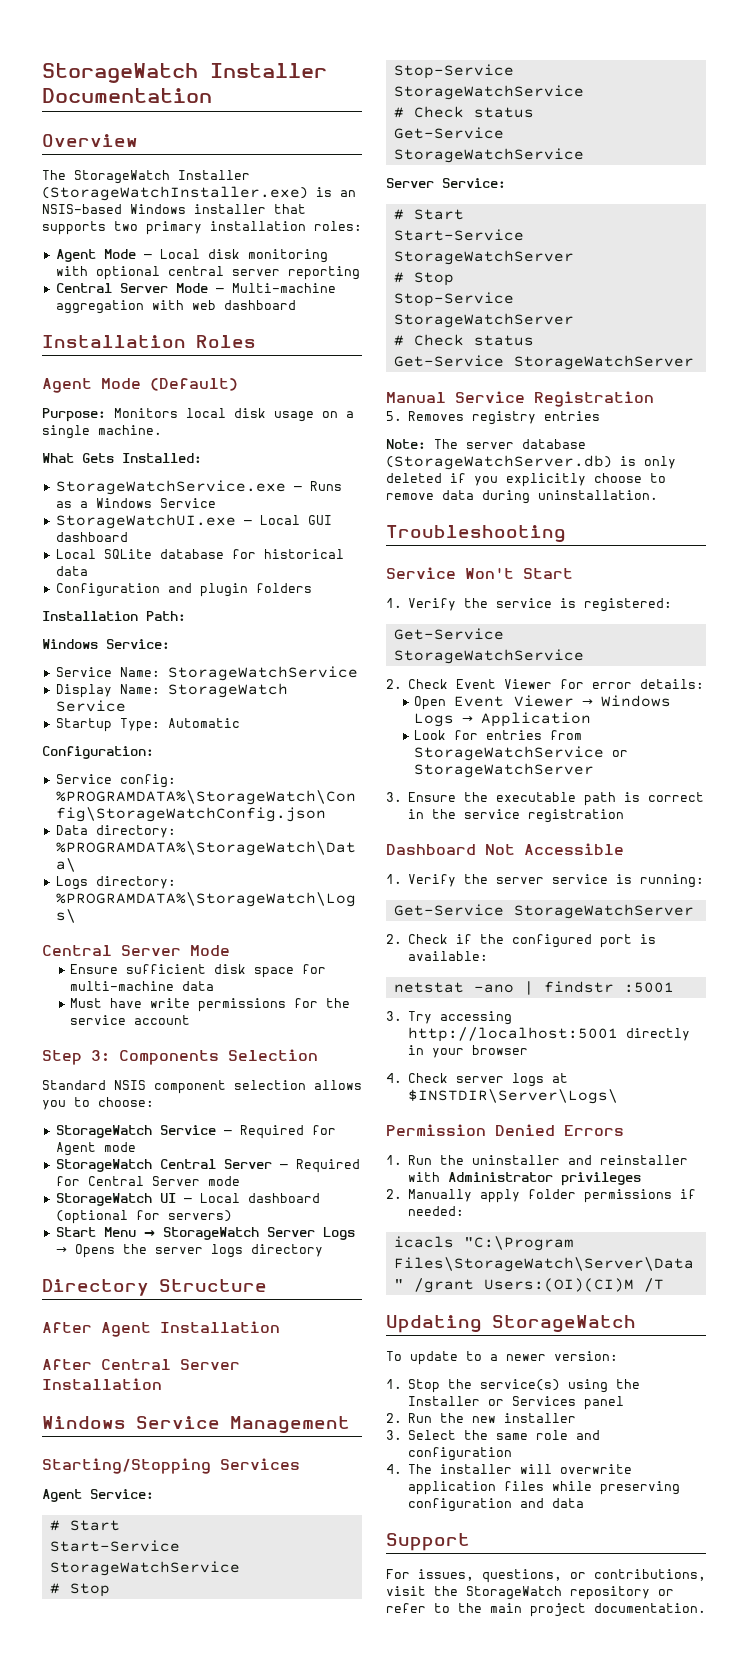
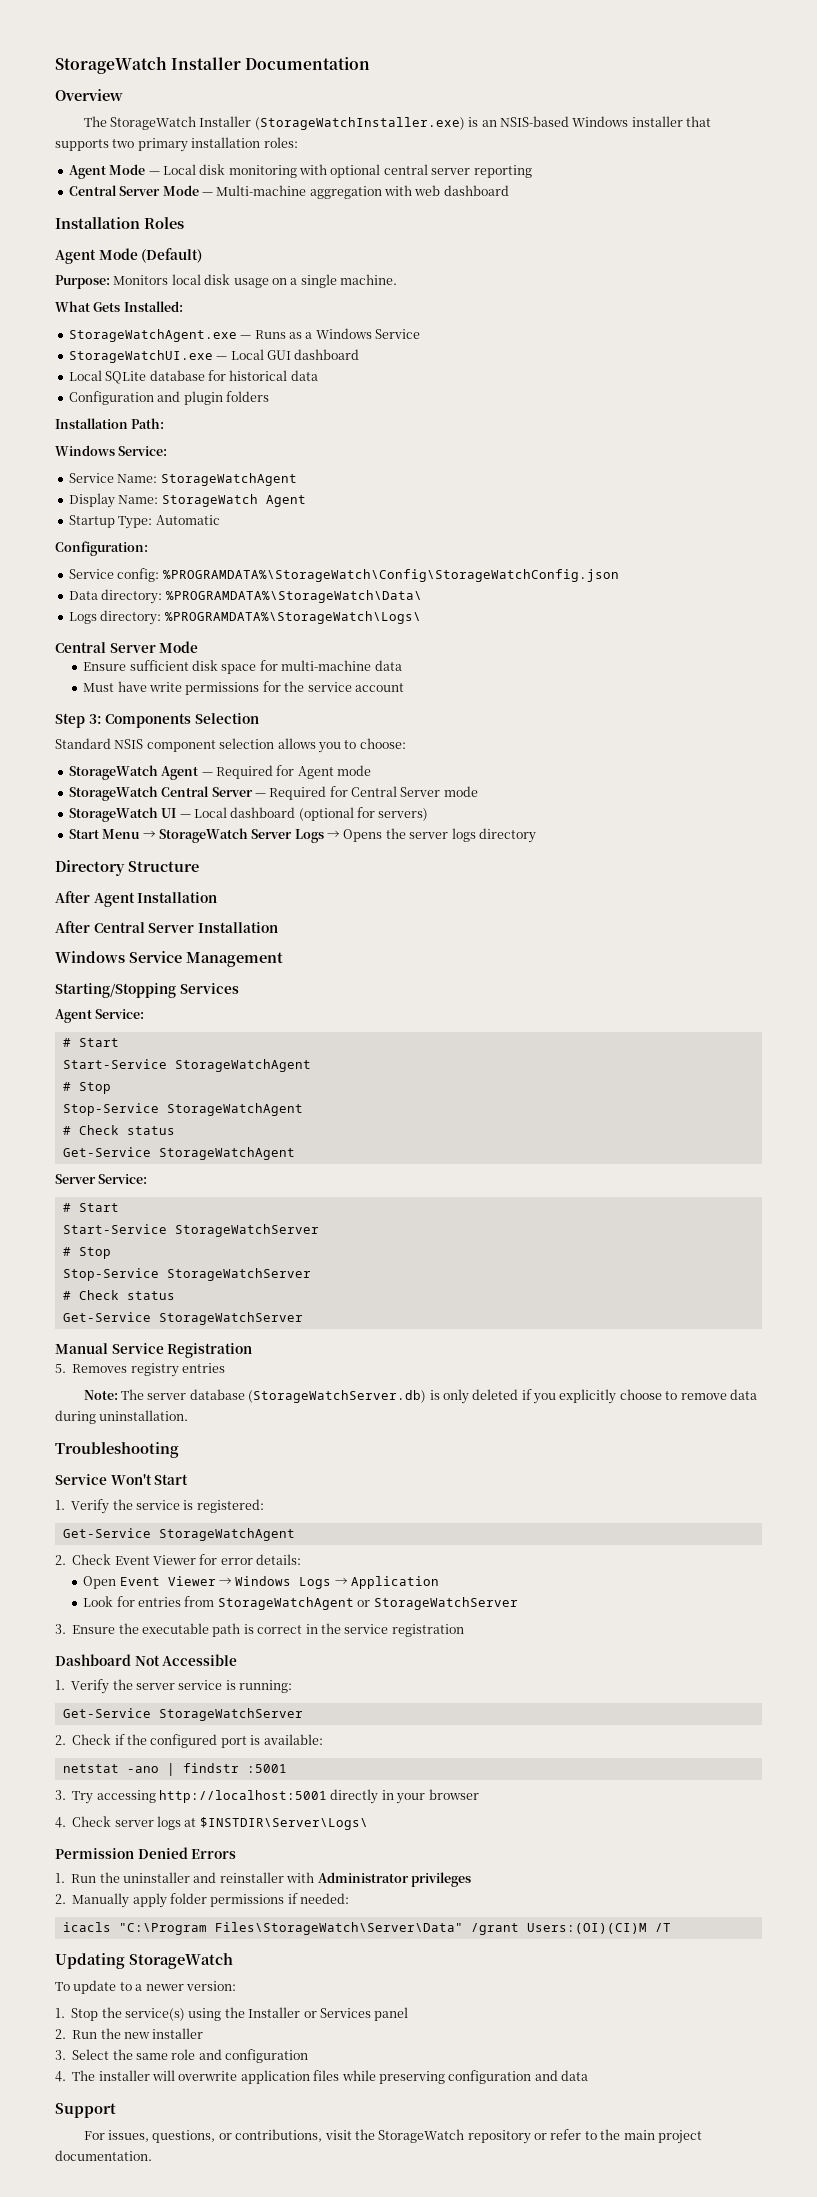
[55,480,286,495] StorageWatchService.exe -> [68,329,237,342] StorageWatchAgent.exe
[167,666,358,681] StorageWatchService -> [160,473,297,486] StorageWatchAgent
[55,700,126,712] Service -> [265,495,306,507] Agent
[159,1125,216,1135] Service -> [161,766,199,780] Agent
[49,1561,240,1576] [49,1583,110,1597] [393,64,514,79] [393,85,584,100] [393,106,534,118] [393,127,504,139] [393,148,584,163] StorageWatchService // # Stop // Stop-Service StorageWatchService // # Check status // Get-Service StorageWatchService -> [174,1059,311,1072] [62,1082,111,1094] [62,1103,303,1116] [62,1125,175,1135] [62,1147,295,1160] StorageWatchAgent // # Stop // Stop-Service StorageWatchAgent // # Check status // Get-Service StorageWatchAgent
[393,649,584,664] StorageWatchService -> [158,1528,295,1541] StorageWatchAgent
[414,746,605,761] StorageWatchService -> [217,1597,354,1610] StorageWatchAgent

